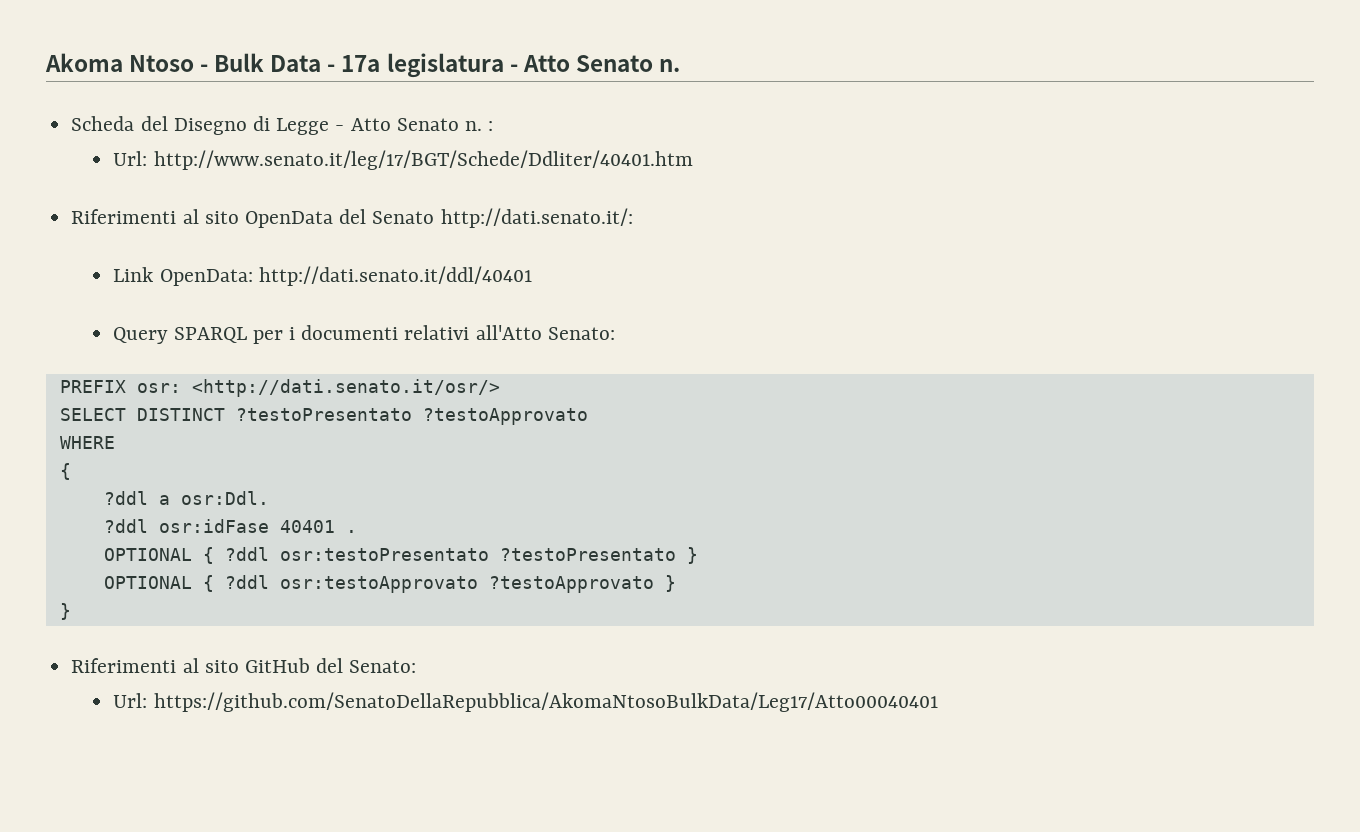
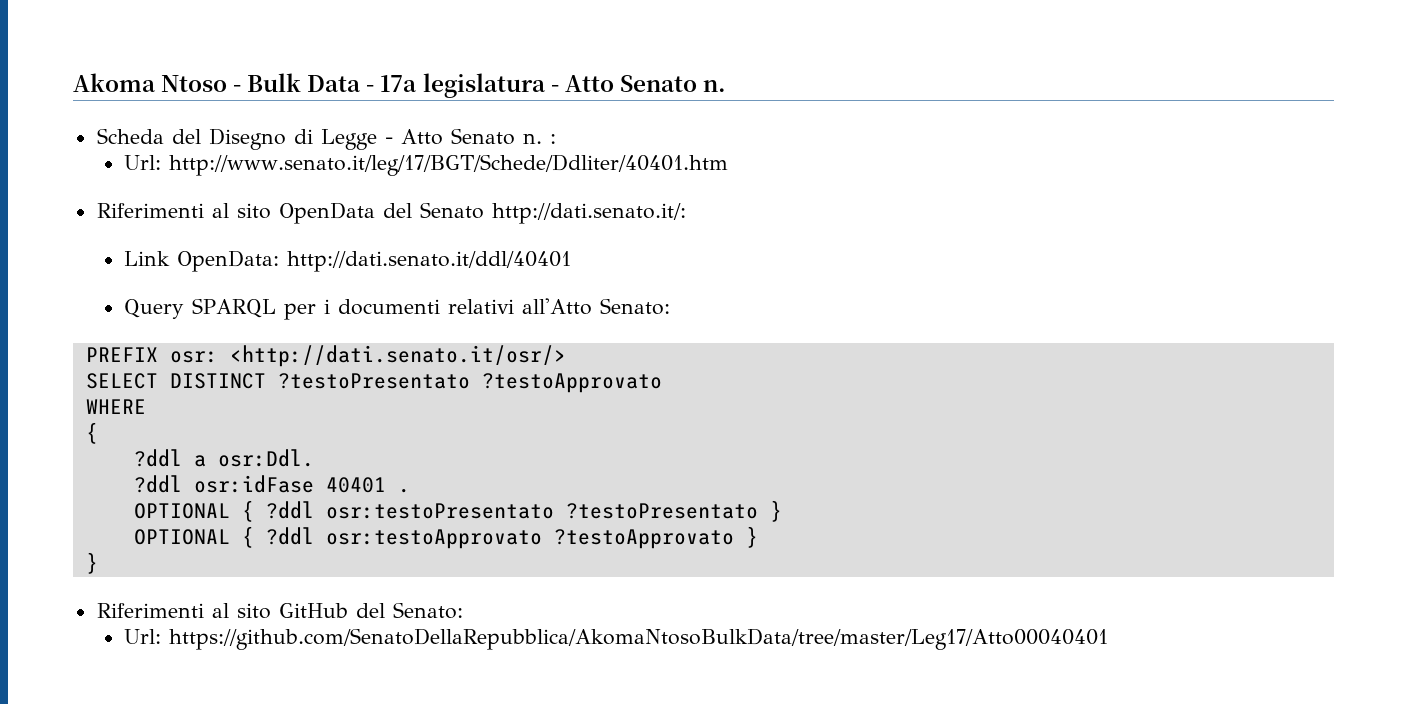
[153,692,938,712] https://github.com/SenatoDellaRepubblica/AkomaNtosoBulkData/Leg17/Atto00040401 -> [169,628,1109,650] https://github.com/SenatoDellaRepubblica/AkomaNtosoBulkData/tree/master/Leg17/Atto00040401

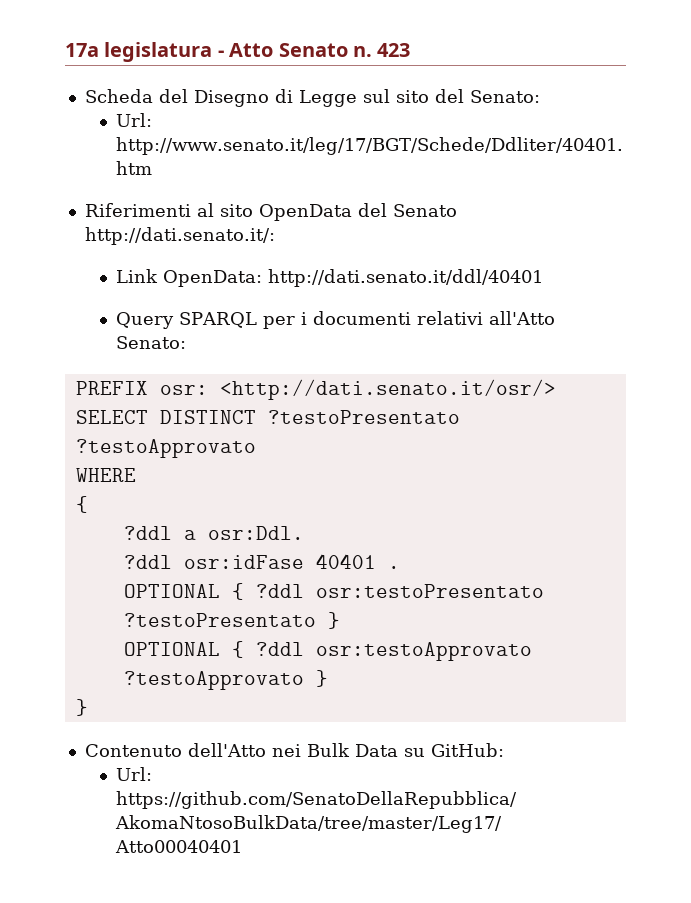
[73,73,375,92] Akoma Ntoso - Bulk Data - -> (65, 50) none
(726, 86) none -> [377,43,411,57] 423
[384,128,556,145] - Atto Senato n. : -> [362,89,540,103] sul sito del Senato:
[96,602,463,619] Riferimenti al sito GitHub del Senato: -> [84,743,504,757] Contenuto dell'Atto nei Bulk Data su GitHub:

